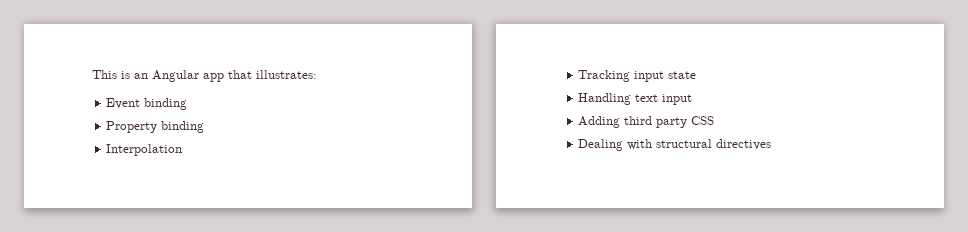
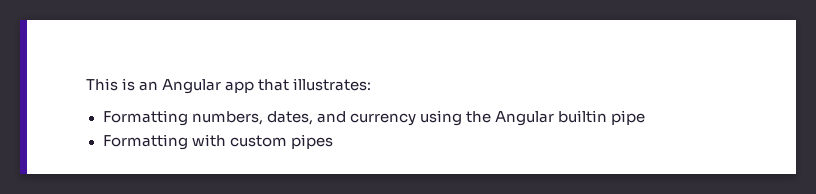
[106,98,188,110] [106,121,205,133] [106,144,183,156] [578,70,697,82] [578,93,693,105] [578,116,715,128] [578,139,772,151] Event binding // Property binding // Interpolation // Tracking input state // Handling text input // Adding third party CSS // Dealing with structural directives -> [102,110,645,126] [102,134,333,150] Formatting numbers, dates, and currency using the Angular builtin pipe // Formatting with custom pipes

